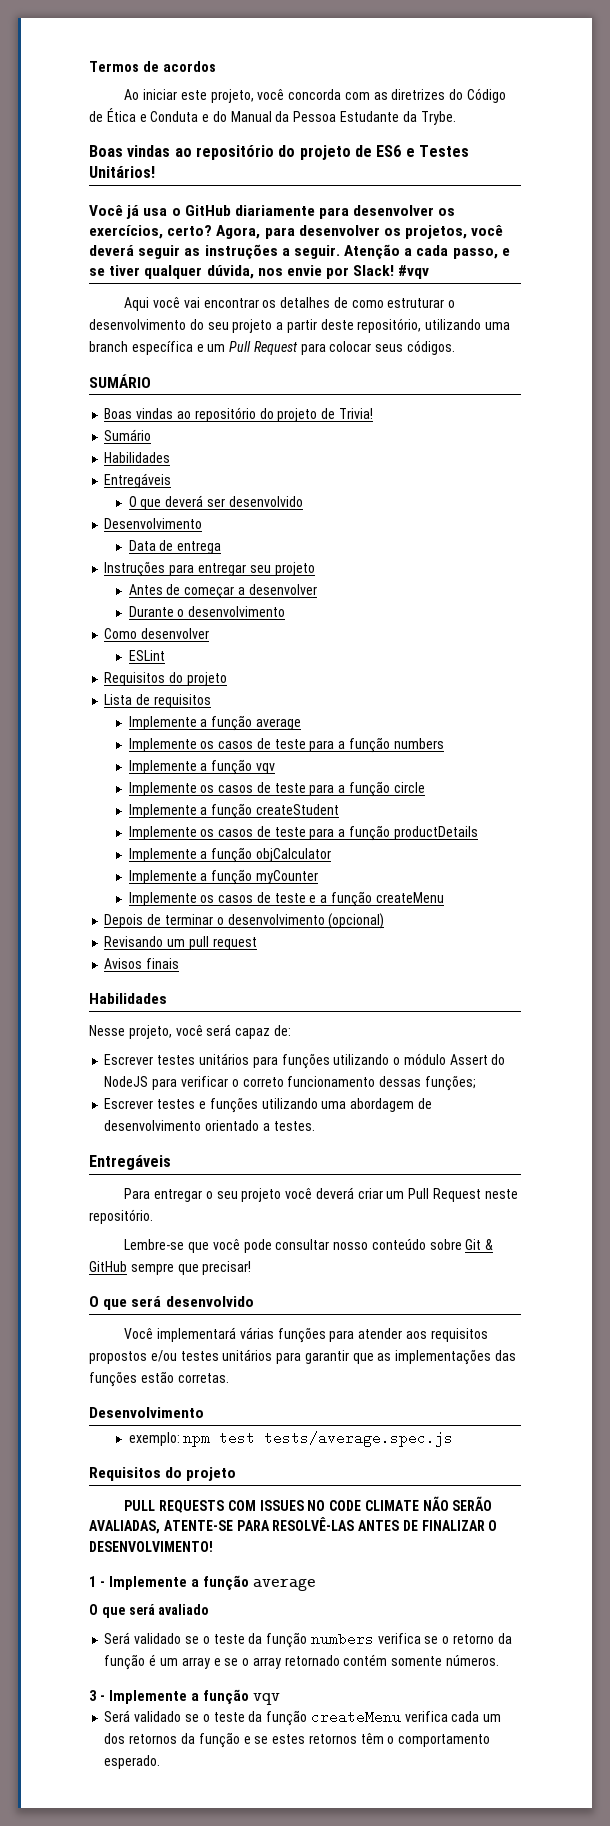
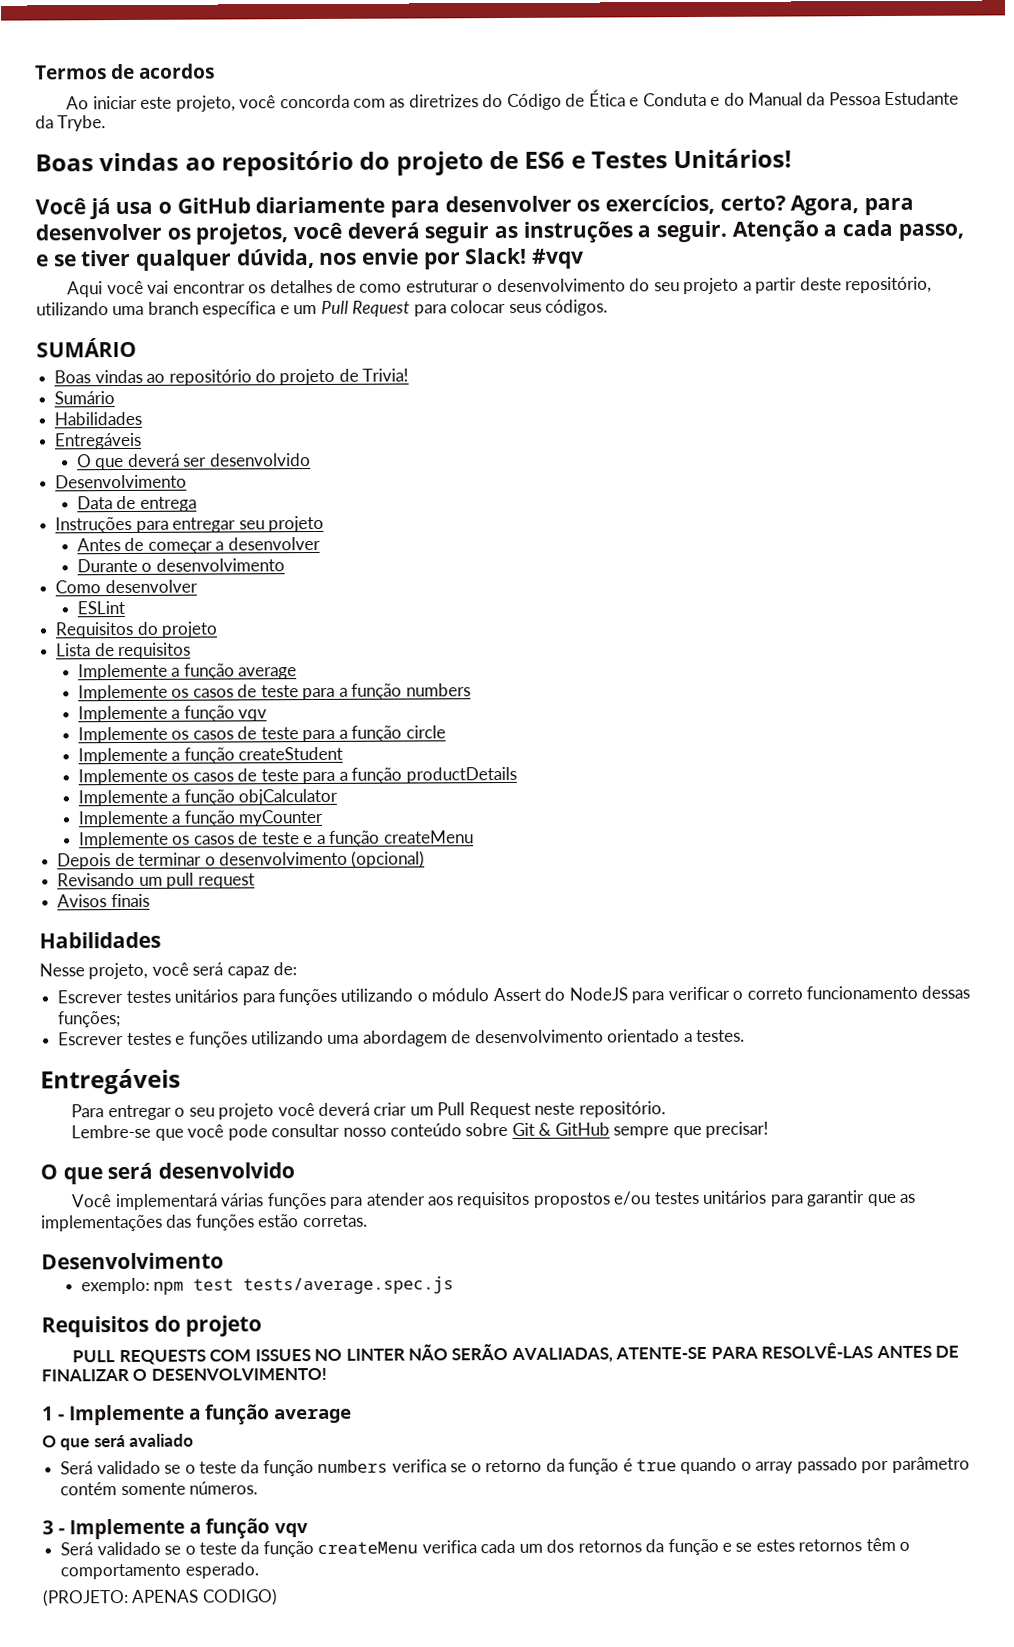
[329,1500,419,1511] CODE CLIMATE -> [345,1348,405,1361] LINTER
[159,1655,340,1669] um array e se o array retornado -> [635,1456,970,1475] true quando o array passado por parâmetro
(161, 1762) none -> [43,1588,278,1607] // (PROJETO: APENAS CODIGO)

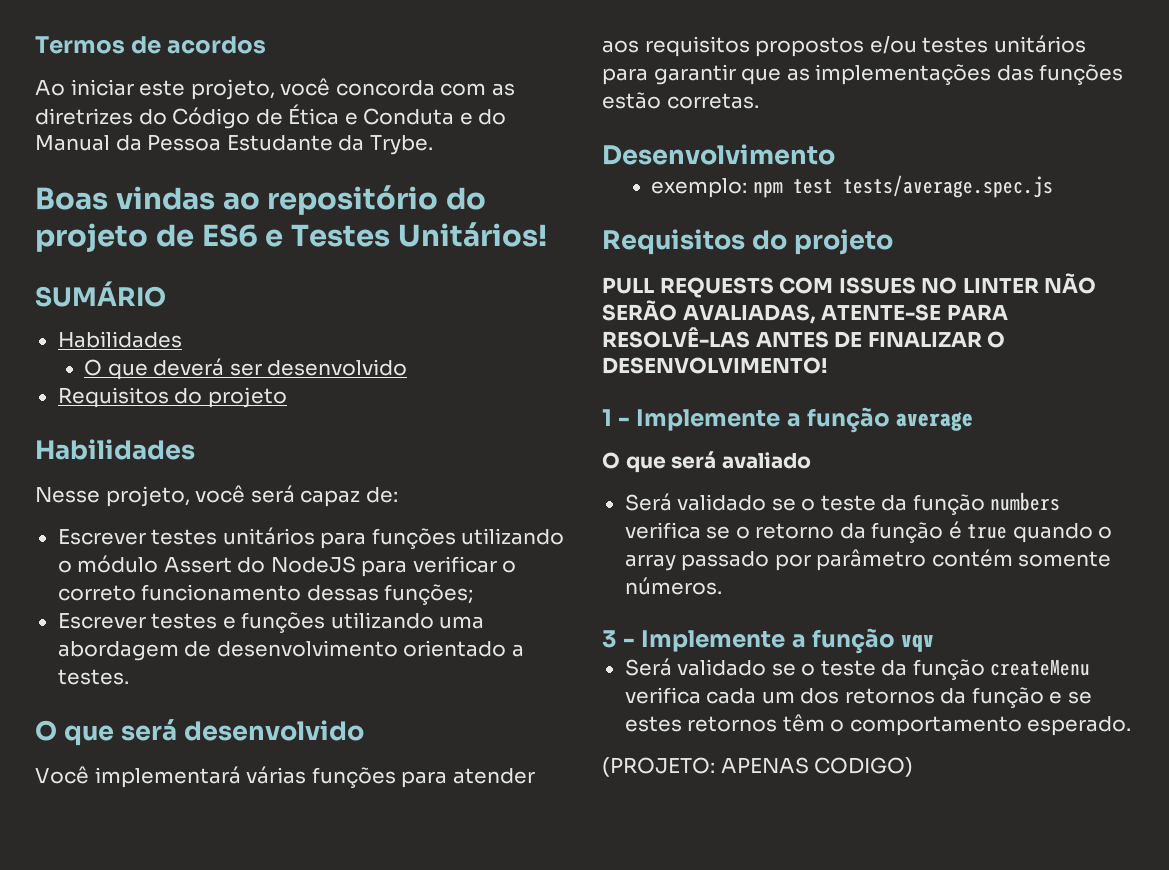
[35,194,915,220] [35,219,964,245] [36,247,585,271] [67,276,933,298] [36,299,609,318] [36,337,137,358] [54,368,410,386] [54,391,116,405] [54,411,143,426] [54,432,143,450] Você já usa o GitHub diariamente para desenvolver os exercícios, certo? Agora, para desenvolver os projetos, você deverá seguir as instruções a seguir. Atenção a cada passo, e se tiver qualquer dúvida, nos envie por Slack! #vqv // Aqui você vai encontrar os detalhes de como estruturar o desenvolvimento do seu projeto a partir deste repositório, utilizando uma branch específica e um Pull Request para colocar seus códigos. // SUMÁRIO // Boas vindas ao repositório do projeto de Trivia! // Sumário // Habilidades // Entregáveis -> [35,281,166,307] [57,331,182,348] SUMÁRIO // Habilidades
[55,474,188,489] [76,495,197,512] [55,515,324,534] [76,536,321,554] [76,558,285,573] [55,579,198,594] [76,600,125,615] [55,621,219,639] [56,642,192,660] [77,663,298,681] [77,683,471,702] [77,705,268,723] [77,725,446,744] [77,746,344,765] [77,766,517,786] [77,788,339,807] [77,809,325,828] [78,830,474,849] [57,850,426,870] [57,872,255,889] [57,893,150,908] Desenvolvimento // Data de entrega // Instruções para entregar seu projeto // Antes de começar a desenvolver // Durante o desenvolvimento // Como desenvolver // ESLint // Requisitos do projeto // Lista de requisitos // Implemente a função average // Implemente os casos de teste para a função numbers // Implemente a função vqv // Implemente os casos de teste para a função circle // Implemente a função createStudent // Implemente os casos de teste para a função productDetails // Implemente a função objCalculator // Implemente a função myCounter // Implemente os casos de teste e a função createMenu // Depois de terminar o desenvolvimento (opcional) // Revisando um pull request // Avisos finais -> [57,387,287,408] Requisitos do projeto
[40,1068,181,1095] [71,1101,666,1121] [71,1121,770,1141] // Entregáveis // Para entregar o seu projeto você deverá criar um Pull Request neste repositório. // Lembre-se que você pode consultar nosso conteúdo sobre Git & GitHub sempre que precisar! -> (129, 677) none

